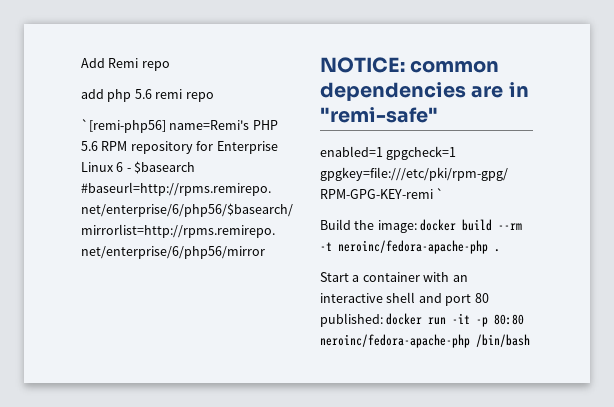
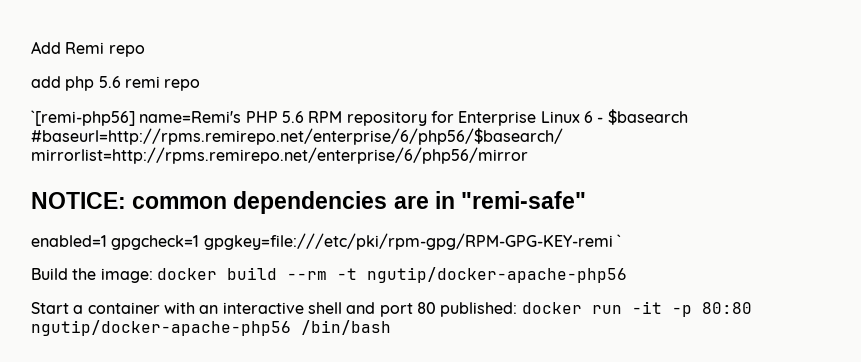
[338,240,500,254] neroinc/fedora-apache-php . -> [366,267,627,283] ngutip/docker-apache-php56
[320,334,470,348] neroinc/fedora-apache-php -> [31,320,291,336] ngutip/docker-apache-php56

